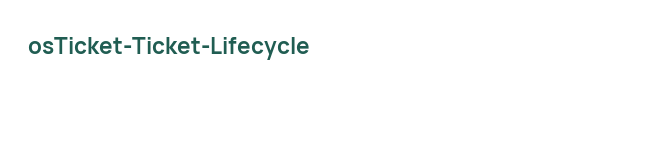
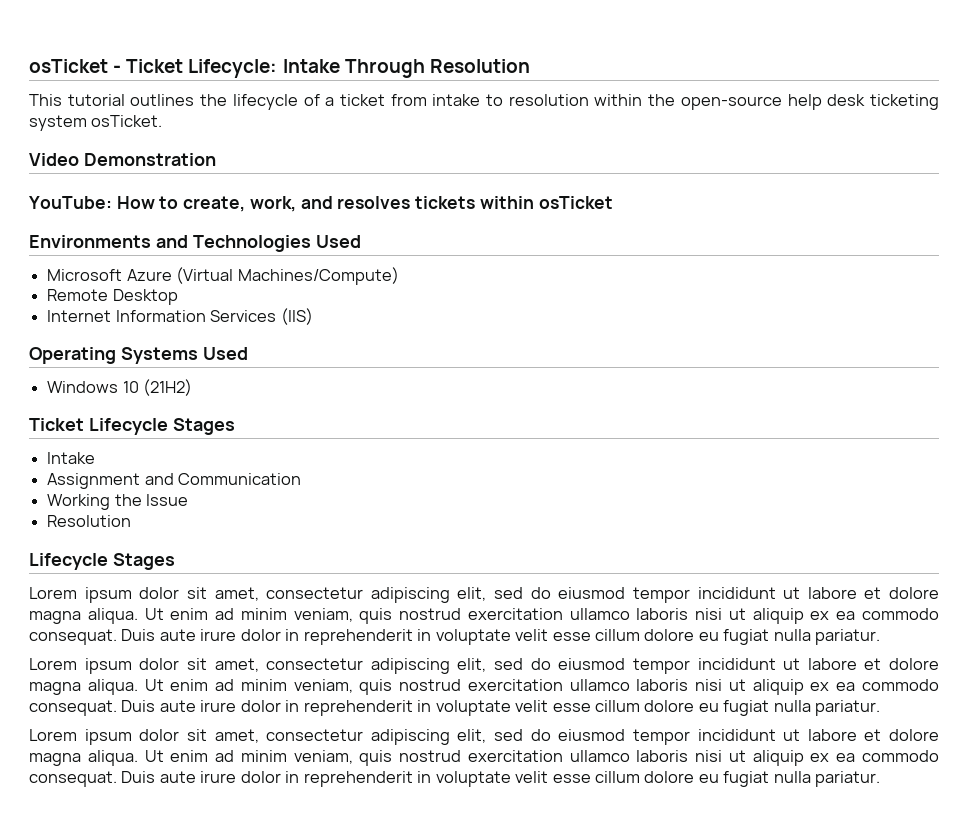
[28,37,310,60] osTicket-Ticket-Lifecycle -> [29,59,530,78] [29,94,940,110] [29,115,163,131] [29,153,216,166] [29,196,613,212] [29,235,361,252] [47,267,399,285] [47,289,178,305] [47,308,313,325] [29,347,248,364] [47,379,193,396] [29,418,235,435] [47,452,96,464] [47,473,302,489] [47,494,189,510] [47,515,132,527] [29,553,175,570] [29,587,939,603] [29,608,939,624] [29,629,881,645] [29,658,939,674] [29,679,939,695] [29,700,881,716] [29,729,939,745] [29,750,939,766] [29,771,881,787] osTicket - Ticket Lifecycle: Intake Through Resolution // This tutorial outlines the lifecycle of a ticket from intake to resolution within the open-source help desk ticketing system osTicket. // Video Demonstration // YouTube: How to create, work, and resolves tickets within osTicket // Environments and Technologies Used // Microsoft Azure (Virtual Machines/Compute) // Remote Desktop // Internet Information Services (IIS) // Operating Systems Used // Windows 10 (21H2) // Ticket Lifecycle Stages // Intake // Assignment and Communication // Working the Issue // Resolution // Lifecycle Stages // Lorem ipsum dolor sit amet, consectetur adipiscing elit, sed do eiusmod tempor incididunt ut labore et dolore magna aliqua. Ut enim ad minim veniam, quis nostrud exercitation ullamco laboris nisi ut aliquip ex ea commodo consequat. Duis aute irure dolor in reprehenderit in voluptate velit esse cillum dolore eu fugiat nulla pariatur. // Lorem ipsum dolor sit amet, consectetur adipiscing elit, sed do eiusmod tempor incididunt ut labore et dolore magna aliqua. Ut enim ad minim veniam, quis nostrud exercitation ullamco laboris nisi ut aliquip ex ea commodo consequat. Duis aute irure dolor in reprehenderit in voluptate velit esse cillum dolore eu fugiat nulla pariatur. // Lorem ipsum dolor sit amet, consectetur adipiscing elit, sed do eiusmod tempor incididunt ut labore et dolore magna aliqua. Ut enim ad minim veniam, quis nostrud exercitation ullamco laboris nisi ut aliquip ex ea commodo consequat. Duis aute irure dolor in reprehenderit in voluptate velit esse cillum dolore eu fugiat nulla pariatur.

